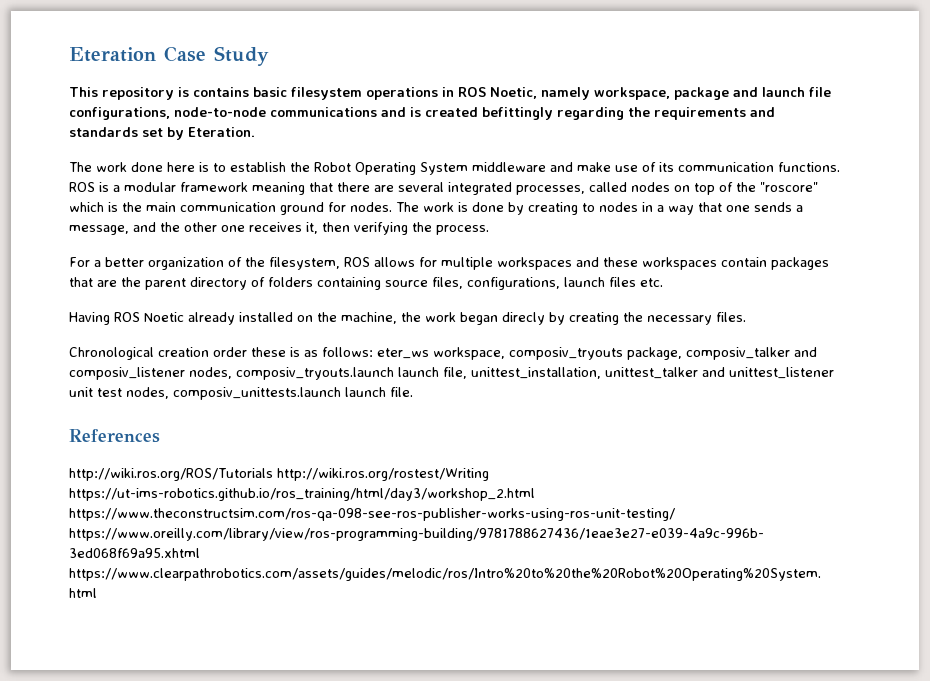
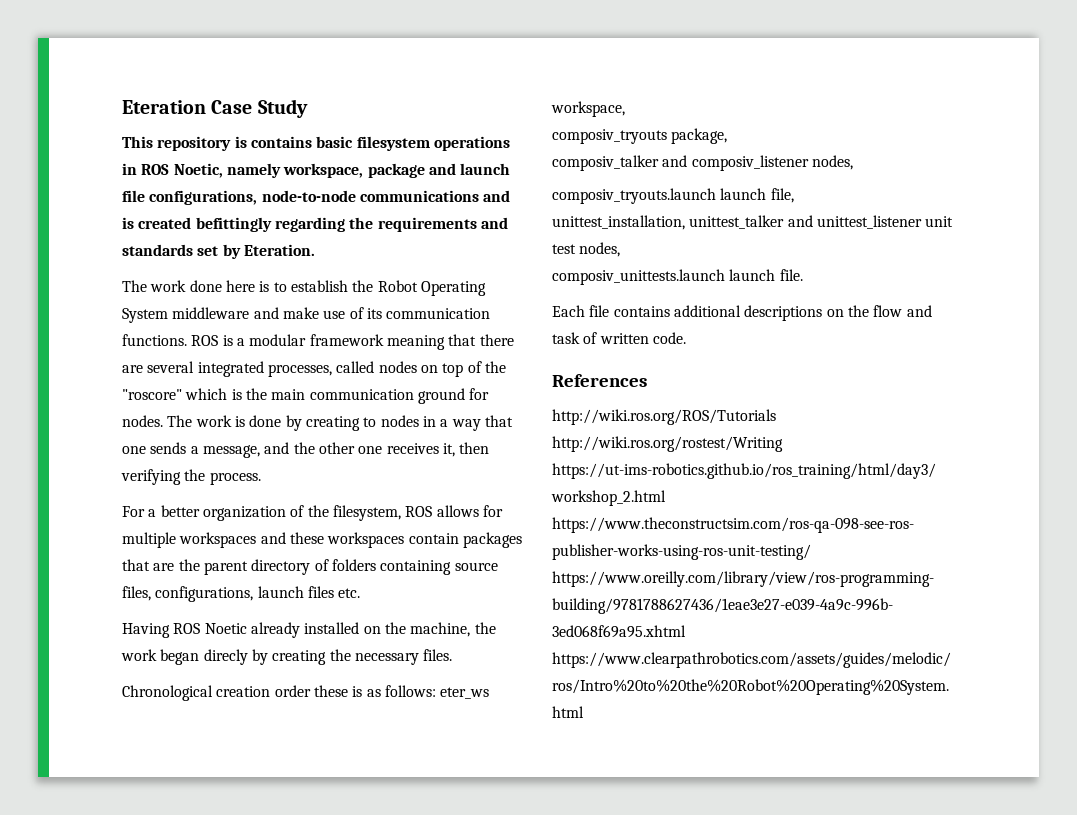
(505, 353) none -> (625, 109) //
(682, 353) none -> (728, 136) //
(232, 373) none -> (853, 162) //
(467, 373) none -> (794, 195) //
(169, 393) none -> (621, 249) //
(413, 392) none -> [552,305,932,321] [552,332,686,344] // Each file contains additional descriptions on the flow and task of written code.

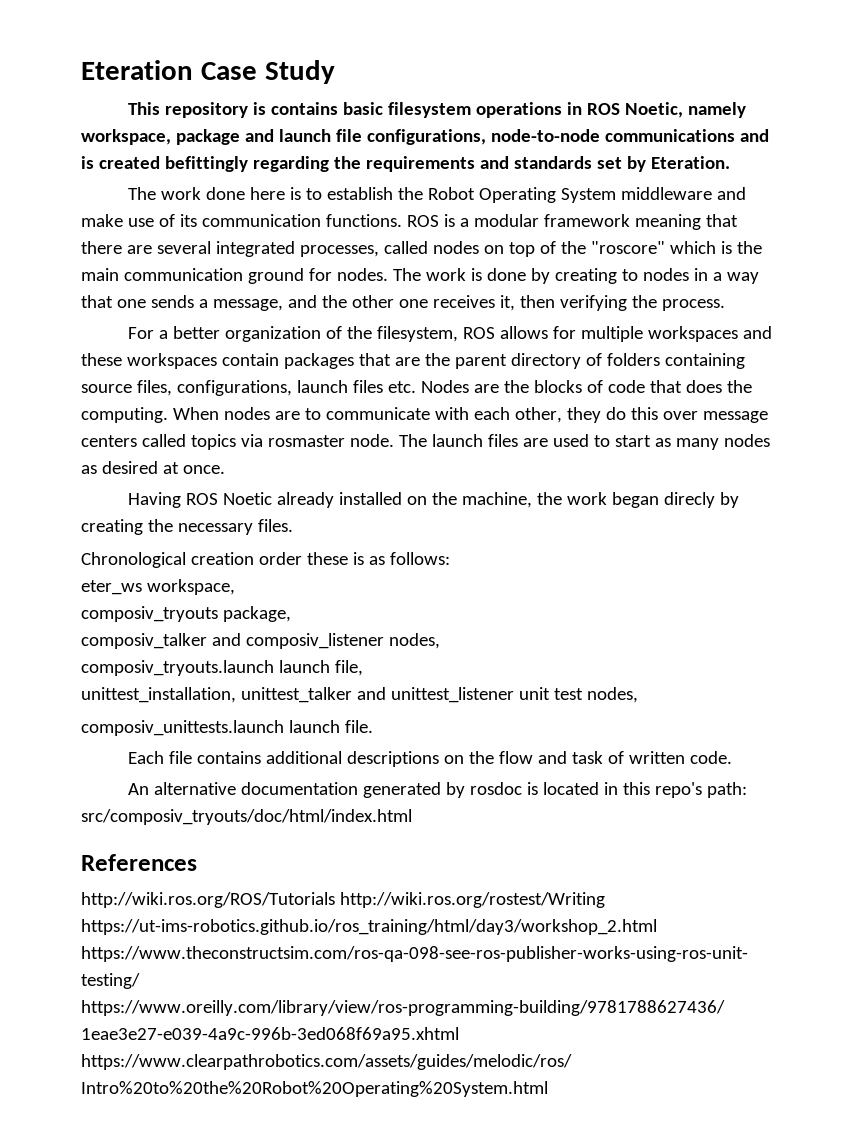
(361, 593) none -> [420,380,752,393] [81,407,768,423] [81,434,770,450] [81,461,225,474] Nodes are the blocks of code that does the computing. When nodes are to communicate with each other, they do this over message centers called topics via rosmaster node. The launch files are used to start as many nodes as desired at once.
(436, 691) none -> (450, 558) //
(686, 338) none -> [127,782,747,798] [81,809,412,825] // An alternative documentation generated by rosdoc is located in this repo's path: src/composiv_tryouts/doc/html/index.html

